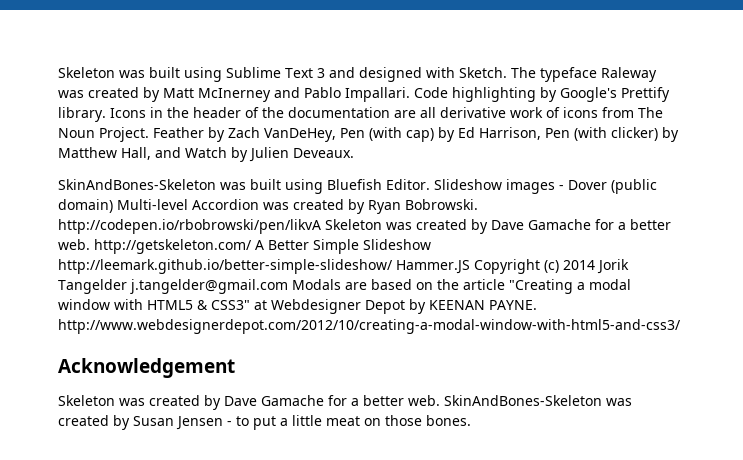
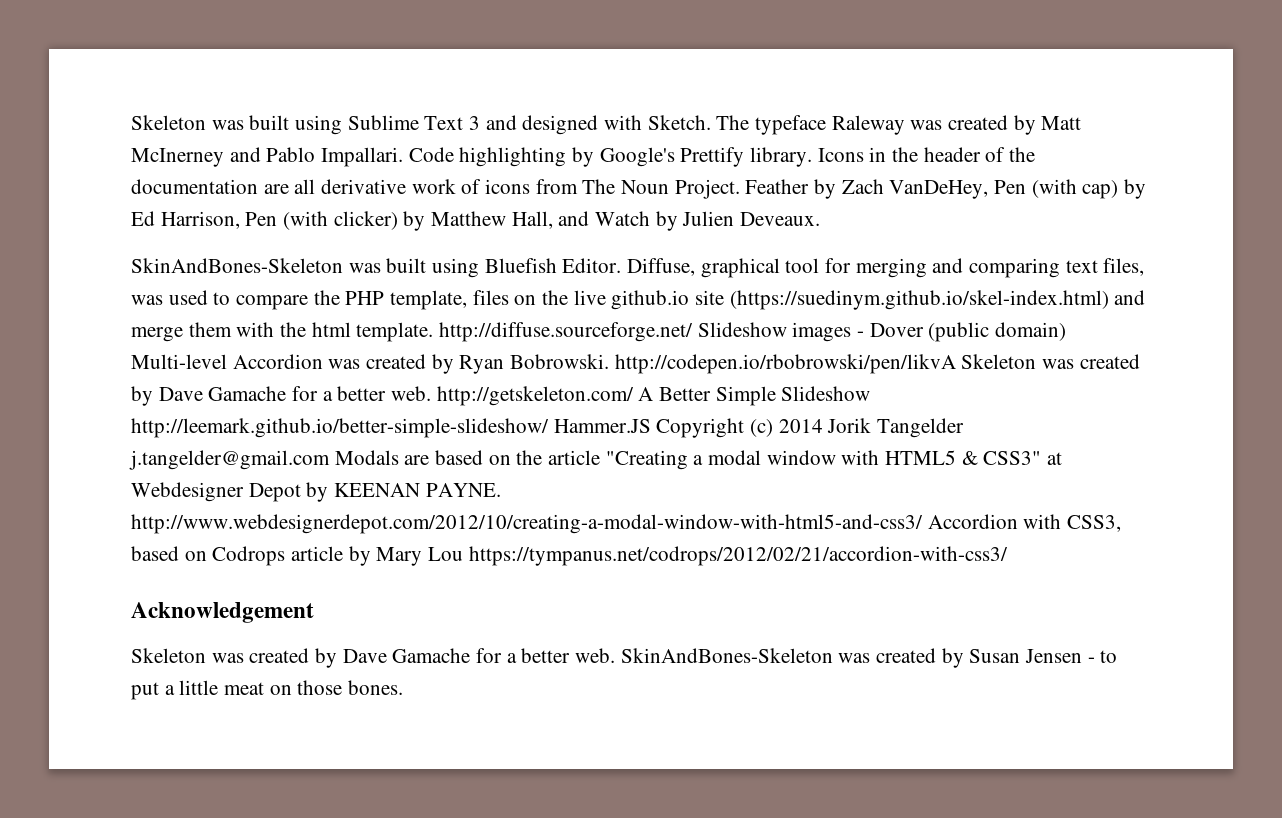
(430, 184) none -> [627,258,1145,278] [131,290,1146,310] [131,322,694,342] Diffuse, graphical tool for merging and comparing text files, was used to compare the PHP template, files on the live github.io site (https://suedinym.github.io/skel-index.html) and merge them with the html template. http://diffuse.sourceforge.net/
(681, 326) none -> [927,514,1122,532] [131,546,1008,566] Accordion with CSS3, based on Codrops article by Mary Lou https://tympanus.net/codrops/2012/02/21/accordion-with-css3/

